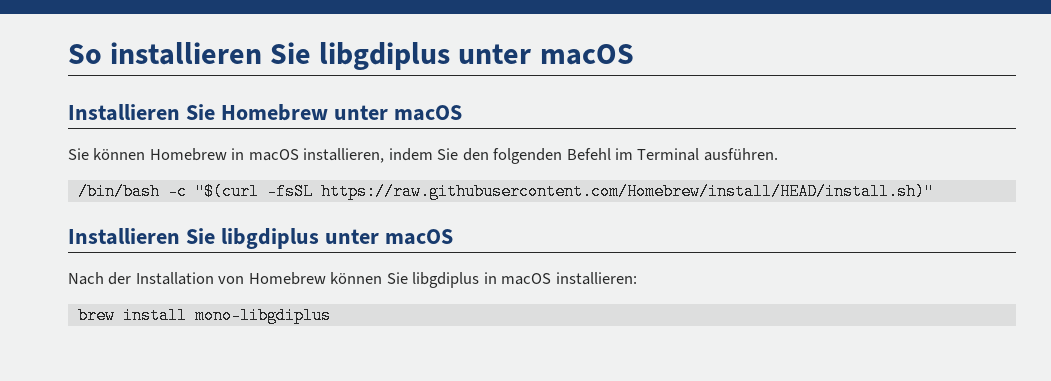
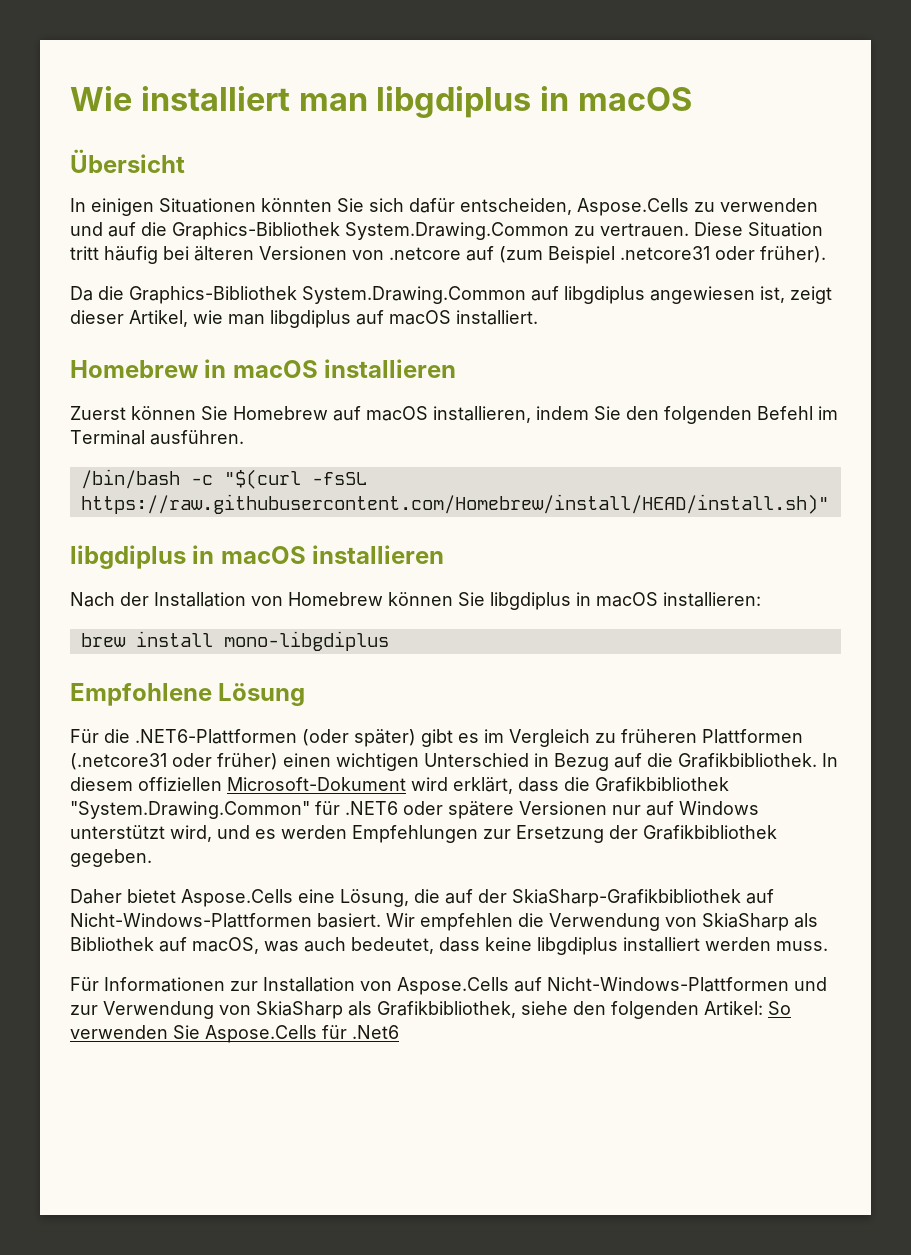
[68,42,634,70] [68,104,462,121] [68,148,245,161] So installieren Sie libgdiplus unter macOS // Installieren Sie Homebrew unter macOS // Sie können Homebrew in -> [70,86,692,118] [70,149,185,173] [70,198,818,216] [70,222,823,240] [70,246,826,264] [70,286,832,304] [70,310,538,328] [70,359,457,378] [70,406,361,421] Wie installiert man libgdiplus in macOS // Übersicht // In einigen Situationen könnten Sie sich dafür entscheiden, Aspose.Cells zu verwenden und auf die Graphics-Bibliothek System.Drawing.Common zu vertrauen. Diese Situation tritt häufig bei älteren Versionen von .netcore auf (zum Beispiel .netcore31 oder früher). // Da die Graphics-Bibliothek System.Drawing.Common auf libgdiplus angewiesen ist, zeigt dieser Artikel, wie man libgdiplus auf macOS installiert. // Homebrew in macOS installieren // Zuerst können Sie Homebrew auf
[68,228,453,249] Installieren Sie libgdiplus unter macOS -> [70,545,445,569] libgdiplus in macOS installieren
(331, 315) none -> [70,683,306,706] [70,729,803,747] [70,753,838,771] [70,777,729,794] [70,801,759,819] [70,825,777,843] [70,849,152,867] [70,889,774,907] [70,913,818,931] [70,937,828,955] [70,977,827,995] [70,1001,791,1019] [70,1025,399,1043] // Empfohlene Lösung // Für die .NET6-Plattformen (oder später) gibt es im Vergleich zu früheren Plattformen (.netcore31 oder früher) einen wichtigen Unterschied in Bezug auf die Grafikbibliothek. In diesem offiziellen Microsoft-Dokument wird erklärt, dass die Grafikbibliothek "System.Drawing.Common" für .NET6 oder spätere Versionen nur auf Windows unterstützt wird, und es werden Empfehlungen zur Ersetzung der Grafikbibliothek gegeben. // Daher bietet Aspose.Cells eine Lösung, die auf der SkiaSharp-Grafikbibliothek auf Nicht-Windows-Plattformen basiert. Wir empfehlen die Verwendung von SkiaSharp als Bibliothek auf macOS, was auch bedeutet, dass keine libgdiplus installiert werden muss. // Für Informationen zur Installation von Aspose.Cells auf Nicht-Windows-Plattformen und zur Verwendung von SkiaSharp als Grafikbibliothek, siehe den folgenden Artikel: So verwenden Sie Aspose.Cells für .Net6

